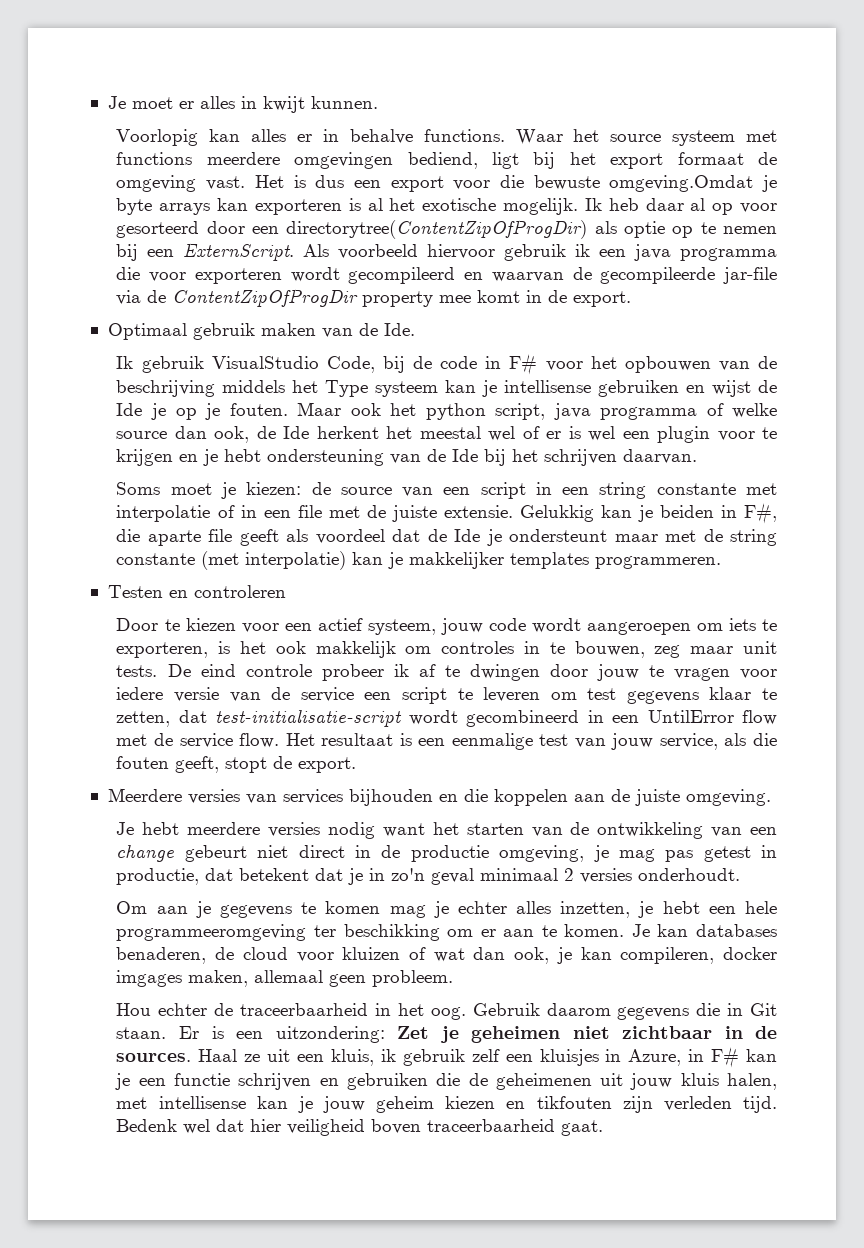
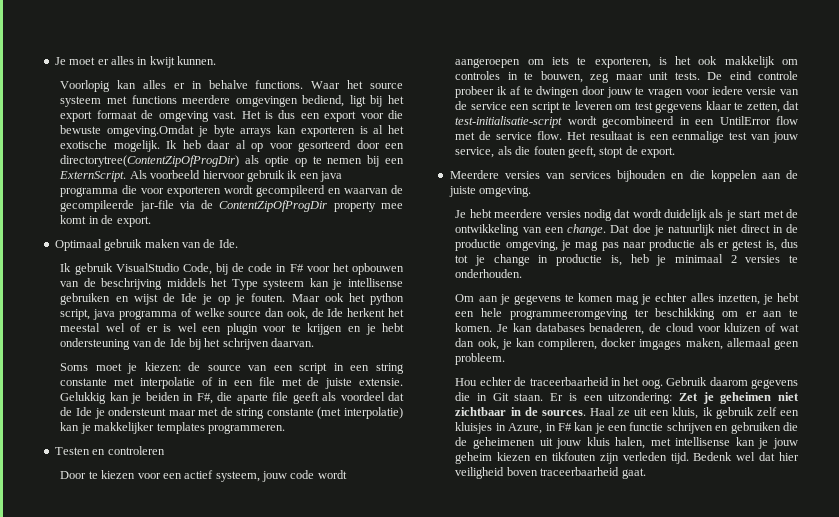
[382,822,777,839] [116,845,247,862] want het starten van de ontwikkeling van een change gebeurt -> [614,209,799,221] [455,224,716,236] dat wordt duidelijk als je start met de ontwikkeling van een change. Dat doe je natuurlijk
[703,845,777,862] [116,868,475,885] getest in productie, dat betekent dat je in zo'n geval -> [623,239,799,251] [455,254,667,266] naar productie als er getest is, dus tot je change in productie is, heb je
[638,868,741,881] onderhoudt. -> [789,255,798,263] [455,269,523,278] te onderhouden.

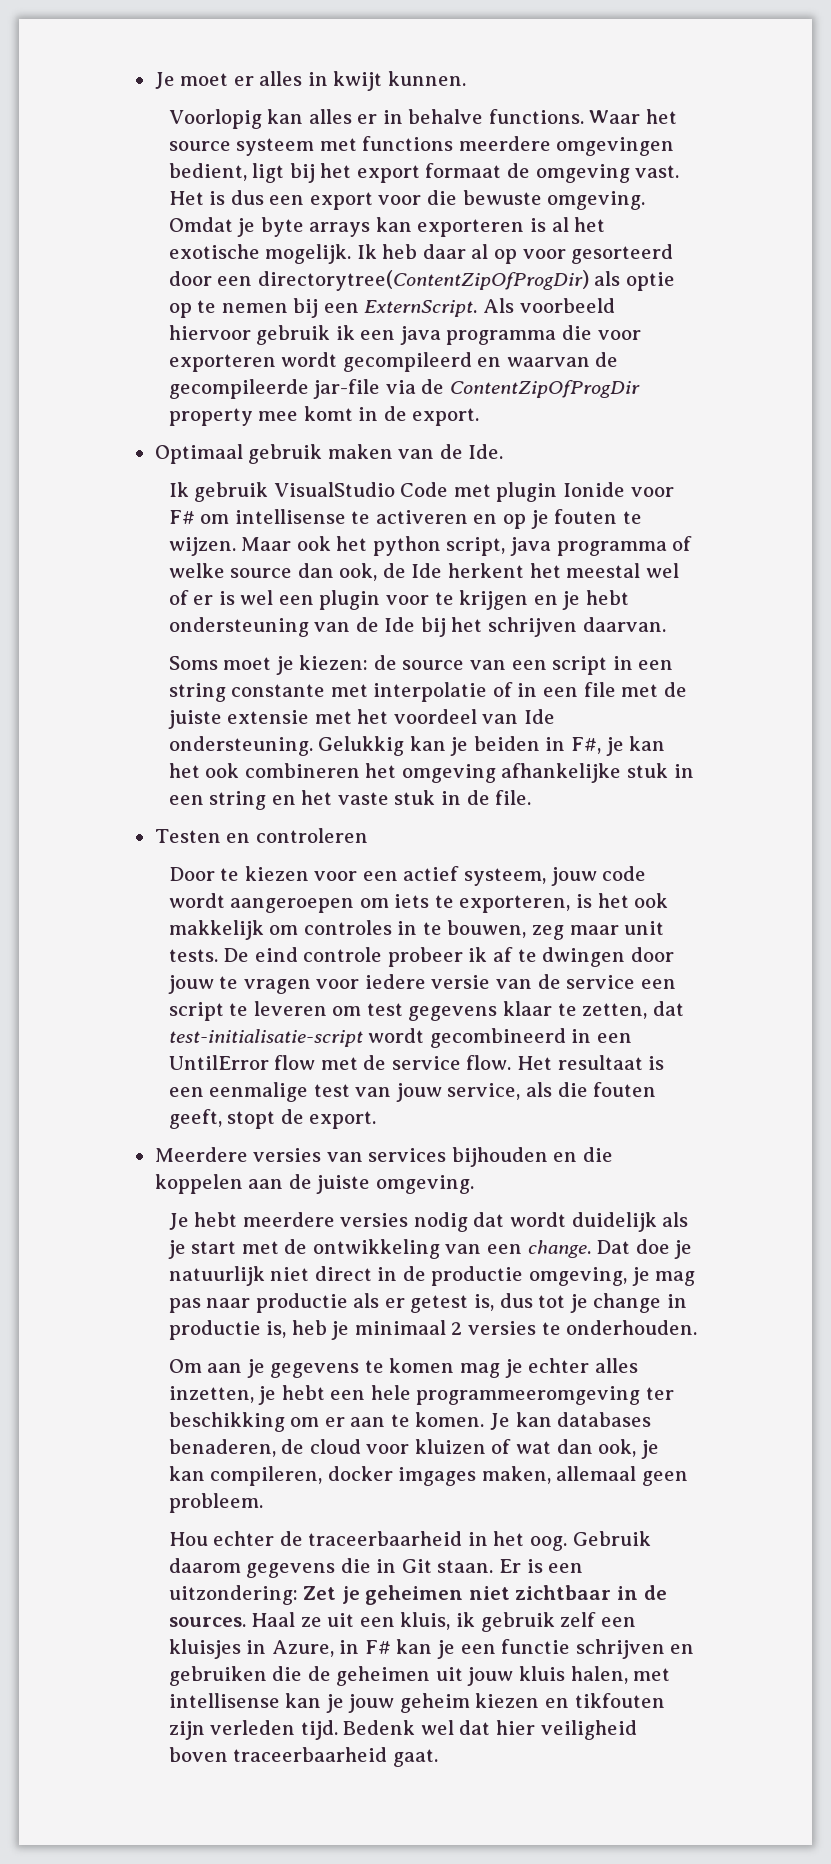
[302,95,345,107] bediend, -> [168,163,247,181] bedient,
[107,125,195,137] omgeving.Omdat -> [547,191,646,210] [168,217,233,232] omgeving. Omdat
[182,263,404,275] [60,278,403,290] [60,293,286,305] Code, bij de code in F# voor het opbouwen van de beschrijving middels het Type systeem kan je intellisense gebruiken en wijst de Ide je op je fouten. -> [400,482,674,502] [168,509,642,529] [168,537,236,556] Code met plugin Ionide voor F# om intellisense te activeren en op je fouten te wijzen.
[358,378,403,386] extensie. -> [227,709,555,724] [168,736,313,756] extensie met het voordeel van Ide ondersteuning.
[217,392,404,404] [60,407,403,419] [60,422,285,434] die aparte file geeft als voordeel dat de Ide je ondersteunt maar met de string constante (met interpolatie) kan je makkelijker templates programmeren. -> [605,736,666,756] [168,763,694,783] [168,790,532,810] je kan het ook combineren het omgeving afhankelijke stuk in een string en het vaste stuk in de file.
[472,437,535,449] geheimenen -> [336,1666,431,1686] geheimen

